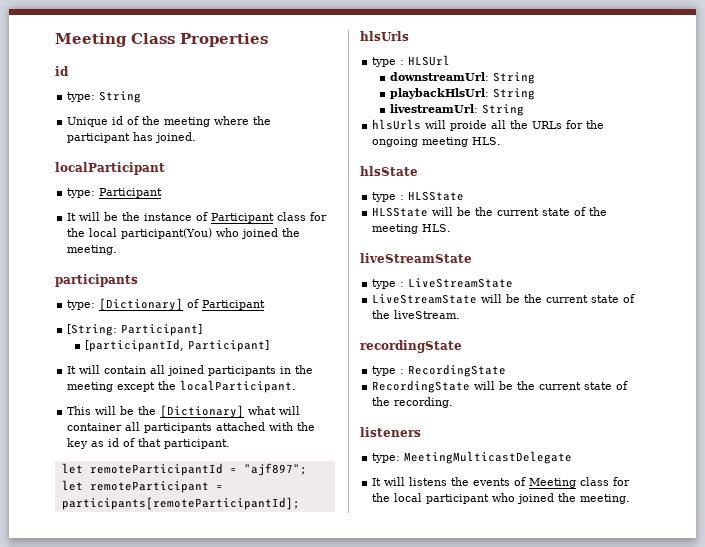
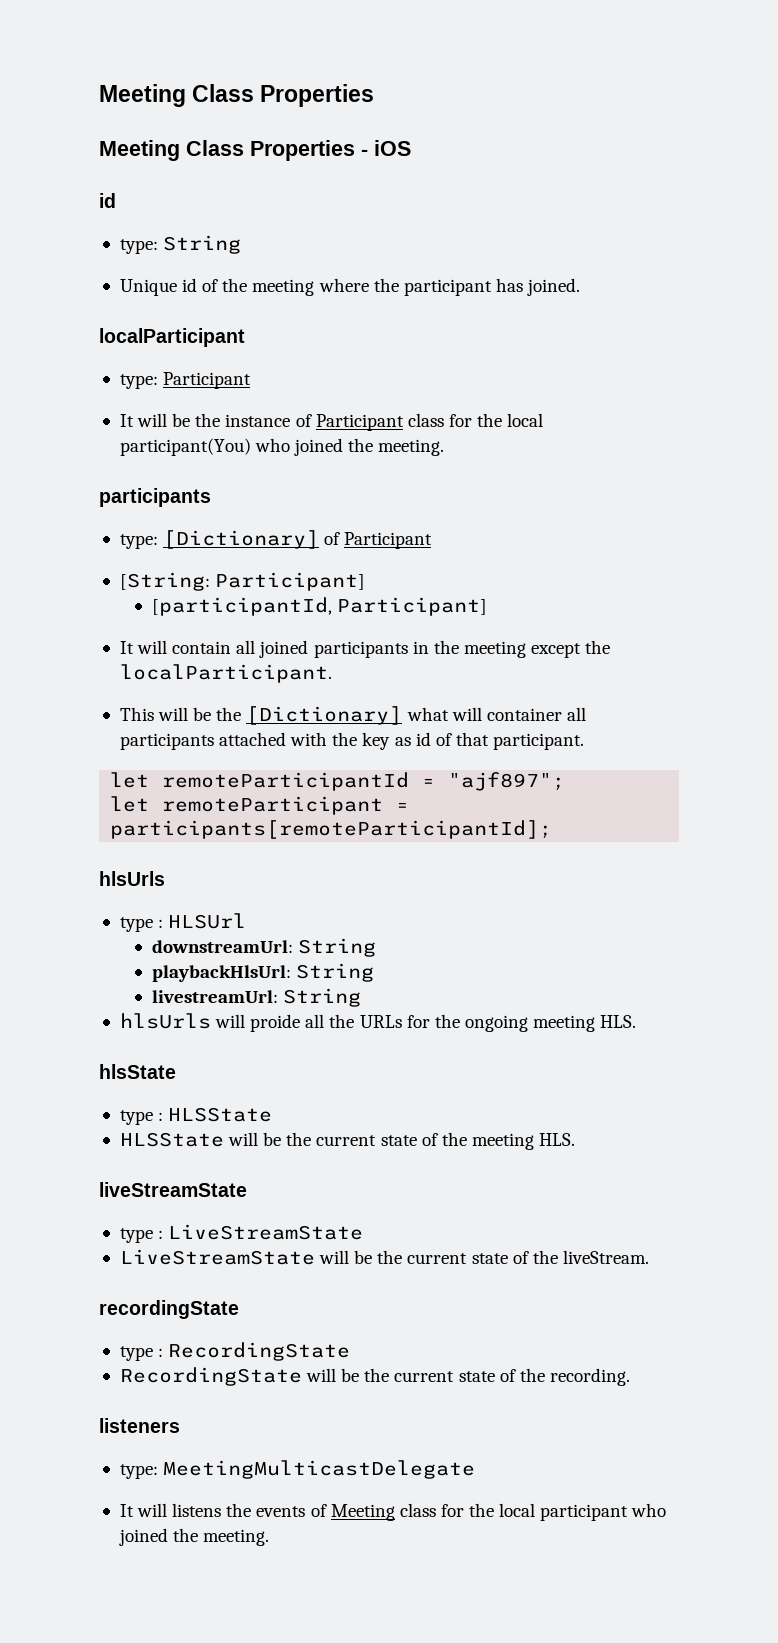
[55,33,268,47] Meeting Class Properties -> [99,84,375,107] [99,140,411,161] Meeting Class Properties // Meeting Class Properties - iOS

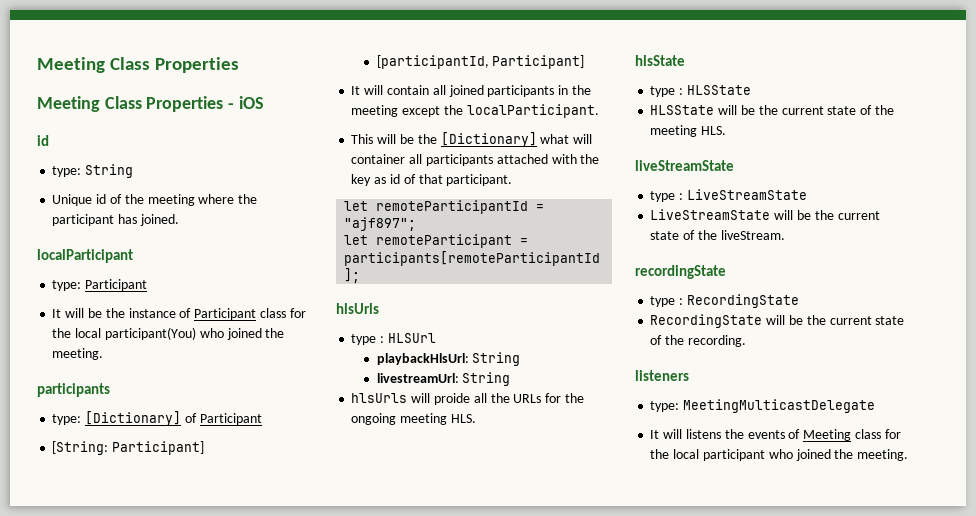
[152,938,377,957] // downstreamUrl: String -> (436, 338) none

